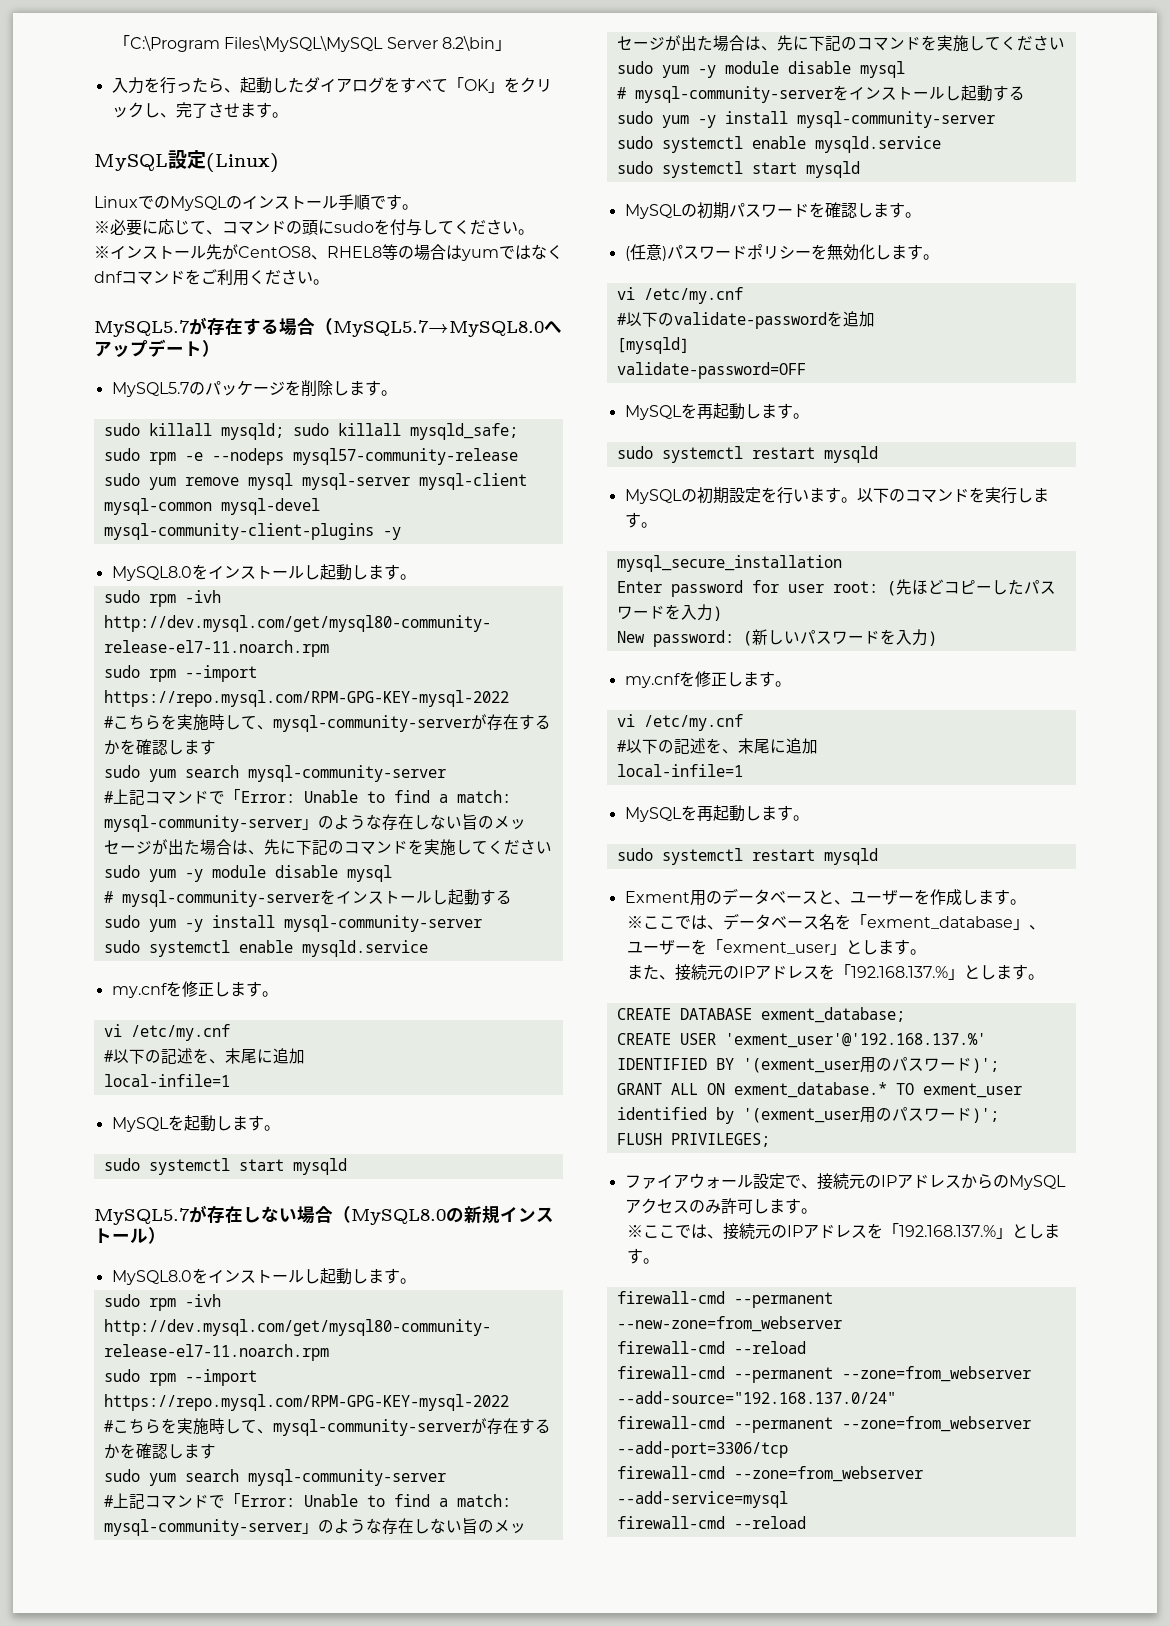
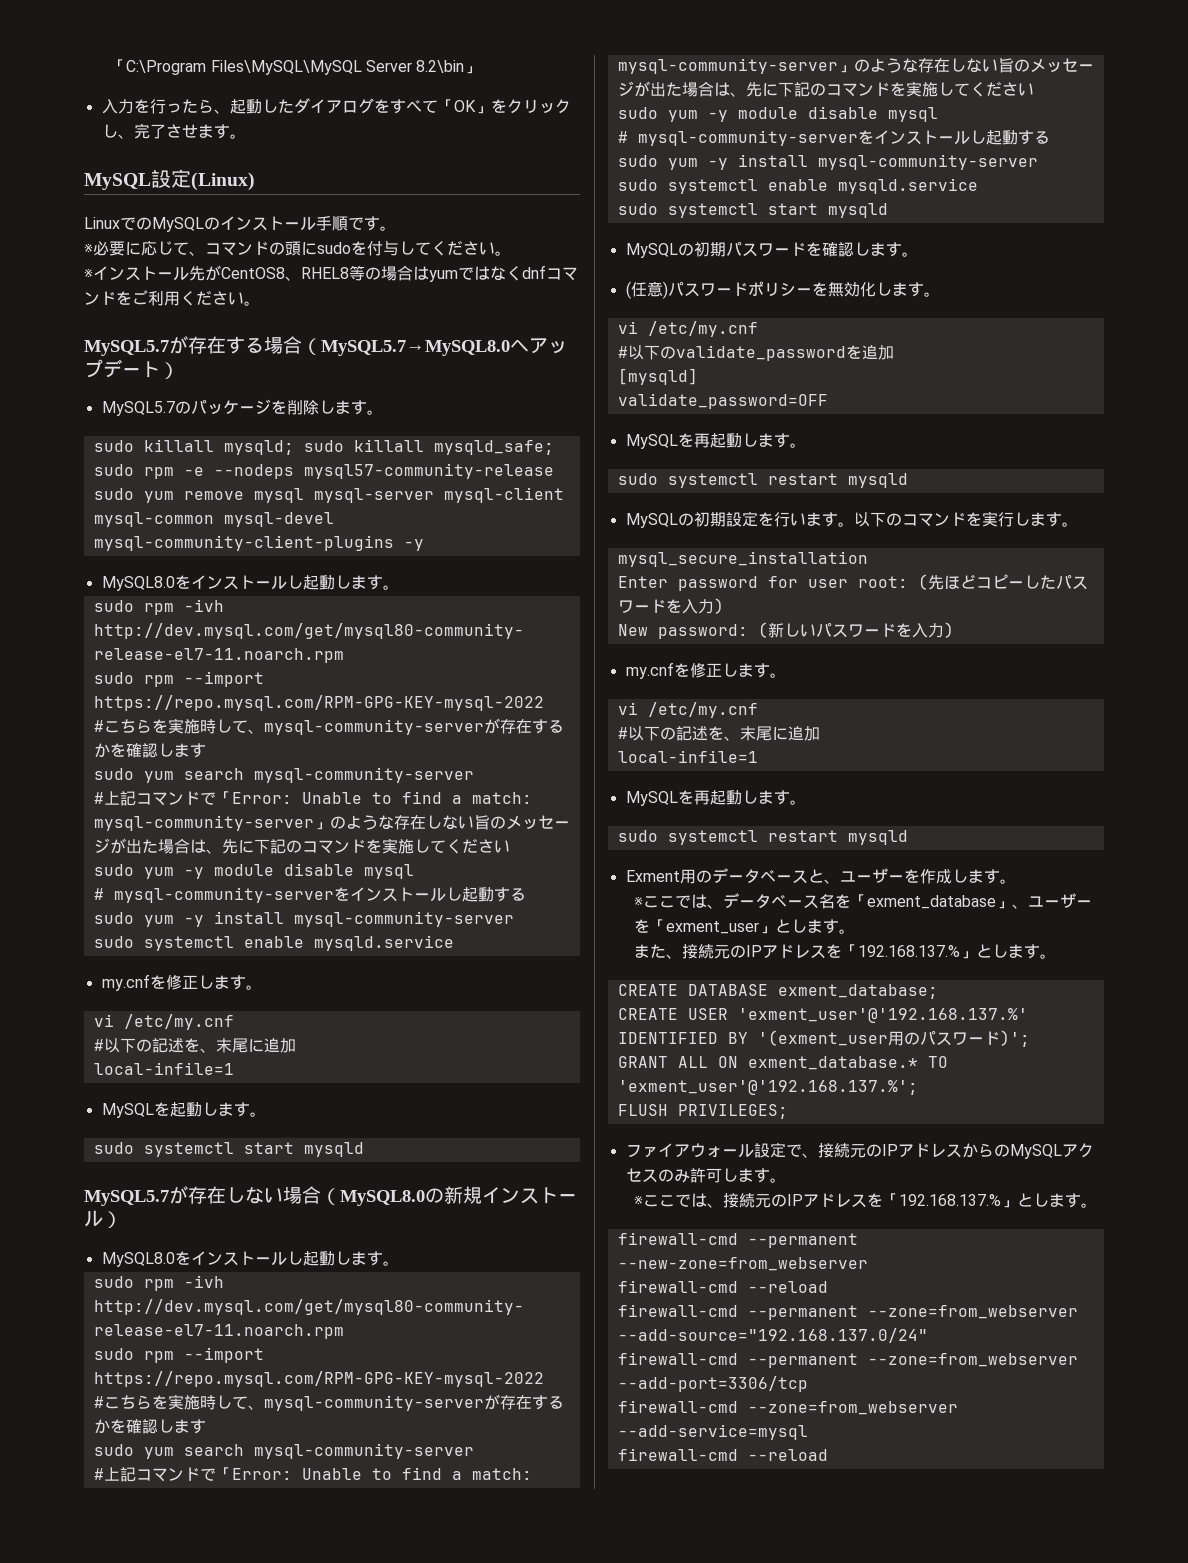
[673,312,827,329] validate-password -> [675,345,846,361] validate_password
[616,362,806,379] validate-password=OFF -> [617,393,828,409] validate_password=OFF
[922,1083,1022,1098] [616,1107,999,1124] exment_user identified by '(exment_user用のパスワード)'; -> [617,1080,918,1095] 'exment_user'@'192.168.137.%';

